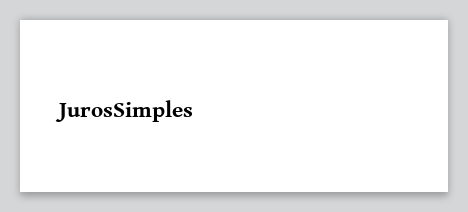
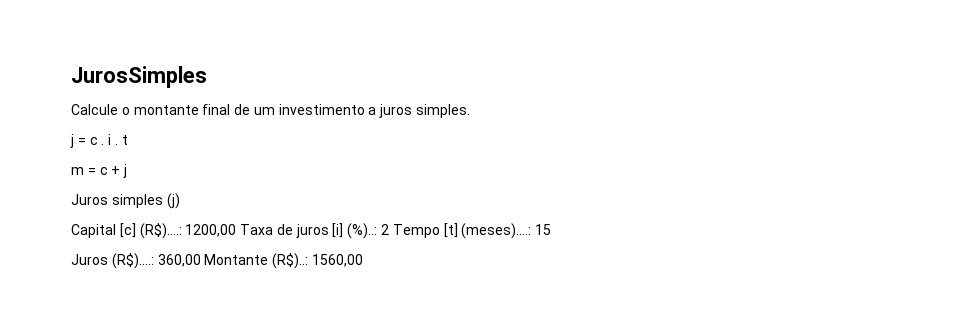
(193, 111) none -> [71,104,471,118] [70,134,128,148] [71,164,128,178] [71,193,180,209] [71,223,552,239] [71,253,363,269] // Calcule o montante final de um investimento a juros simples. // j = c . i . t // m = c + j // Juros simples (j) // Capital [c] (R$)....: 1200,00 Taxa de juros [i] (%)..: 2 Tempo [t] (meses)....: 15 // Juros (R$)....: 360,00 Montante (R$)..: 1560,00

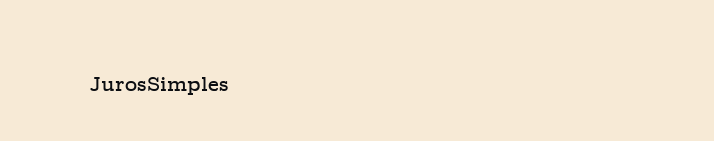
[71,104,471,118] [70,134,128,148] [71,164,128,178] [71,193,180,209] [71,223,552,239] [71,253,363,269] // Calcule o montante final de um investimento a juros simples. // j = c . i . t // m = c + j // Juros simples (j) // Capital [c] (R$)....: 1200,00 Taxa de juros [i] (%)..: 2 Tempo [t] (meses)....: 15 // Juros (R$)....: 360,00 Montante (R$)..: 1560,00 -> (229, 86) none

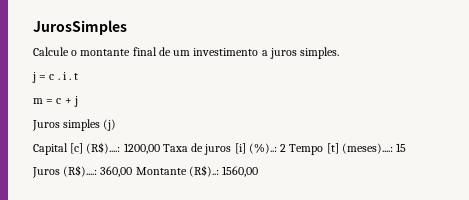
(229, 86) none -> [33,47,340,59] [32,72,79,83] [33,96,78,107] [32,119,117,131] [33,142,407,155] [32,165,259,178] // Calcule o montante final de um investimento a juros simples. // j = c . i . t // m = c + j // Juros simples (j) // Capital [c] (R$)....: 1200,00 Taxa de juros [i] (%)..: 2 Tempo [t] (meses)....: 15 // Juros (R$)....: 360,00 Montante (R$)..: 1560,00

